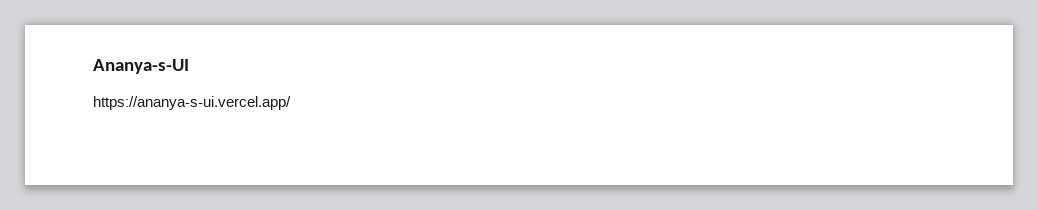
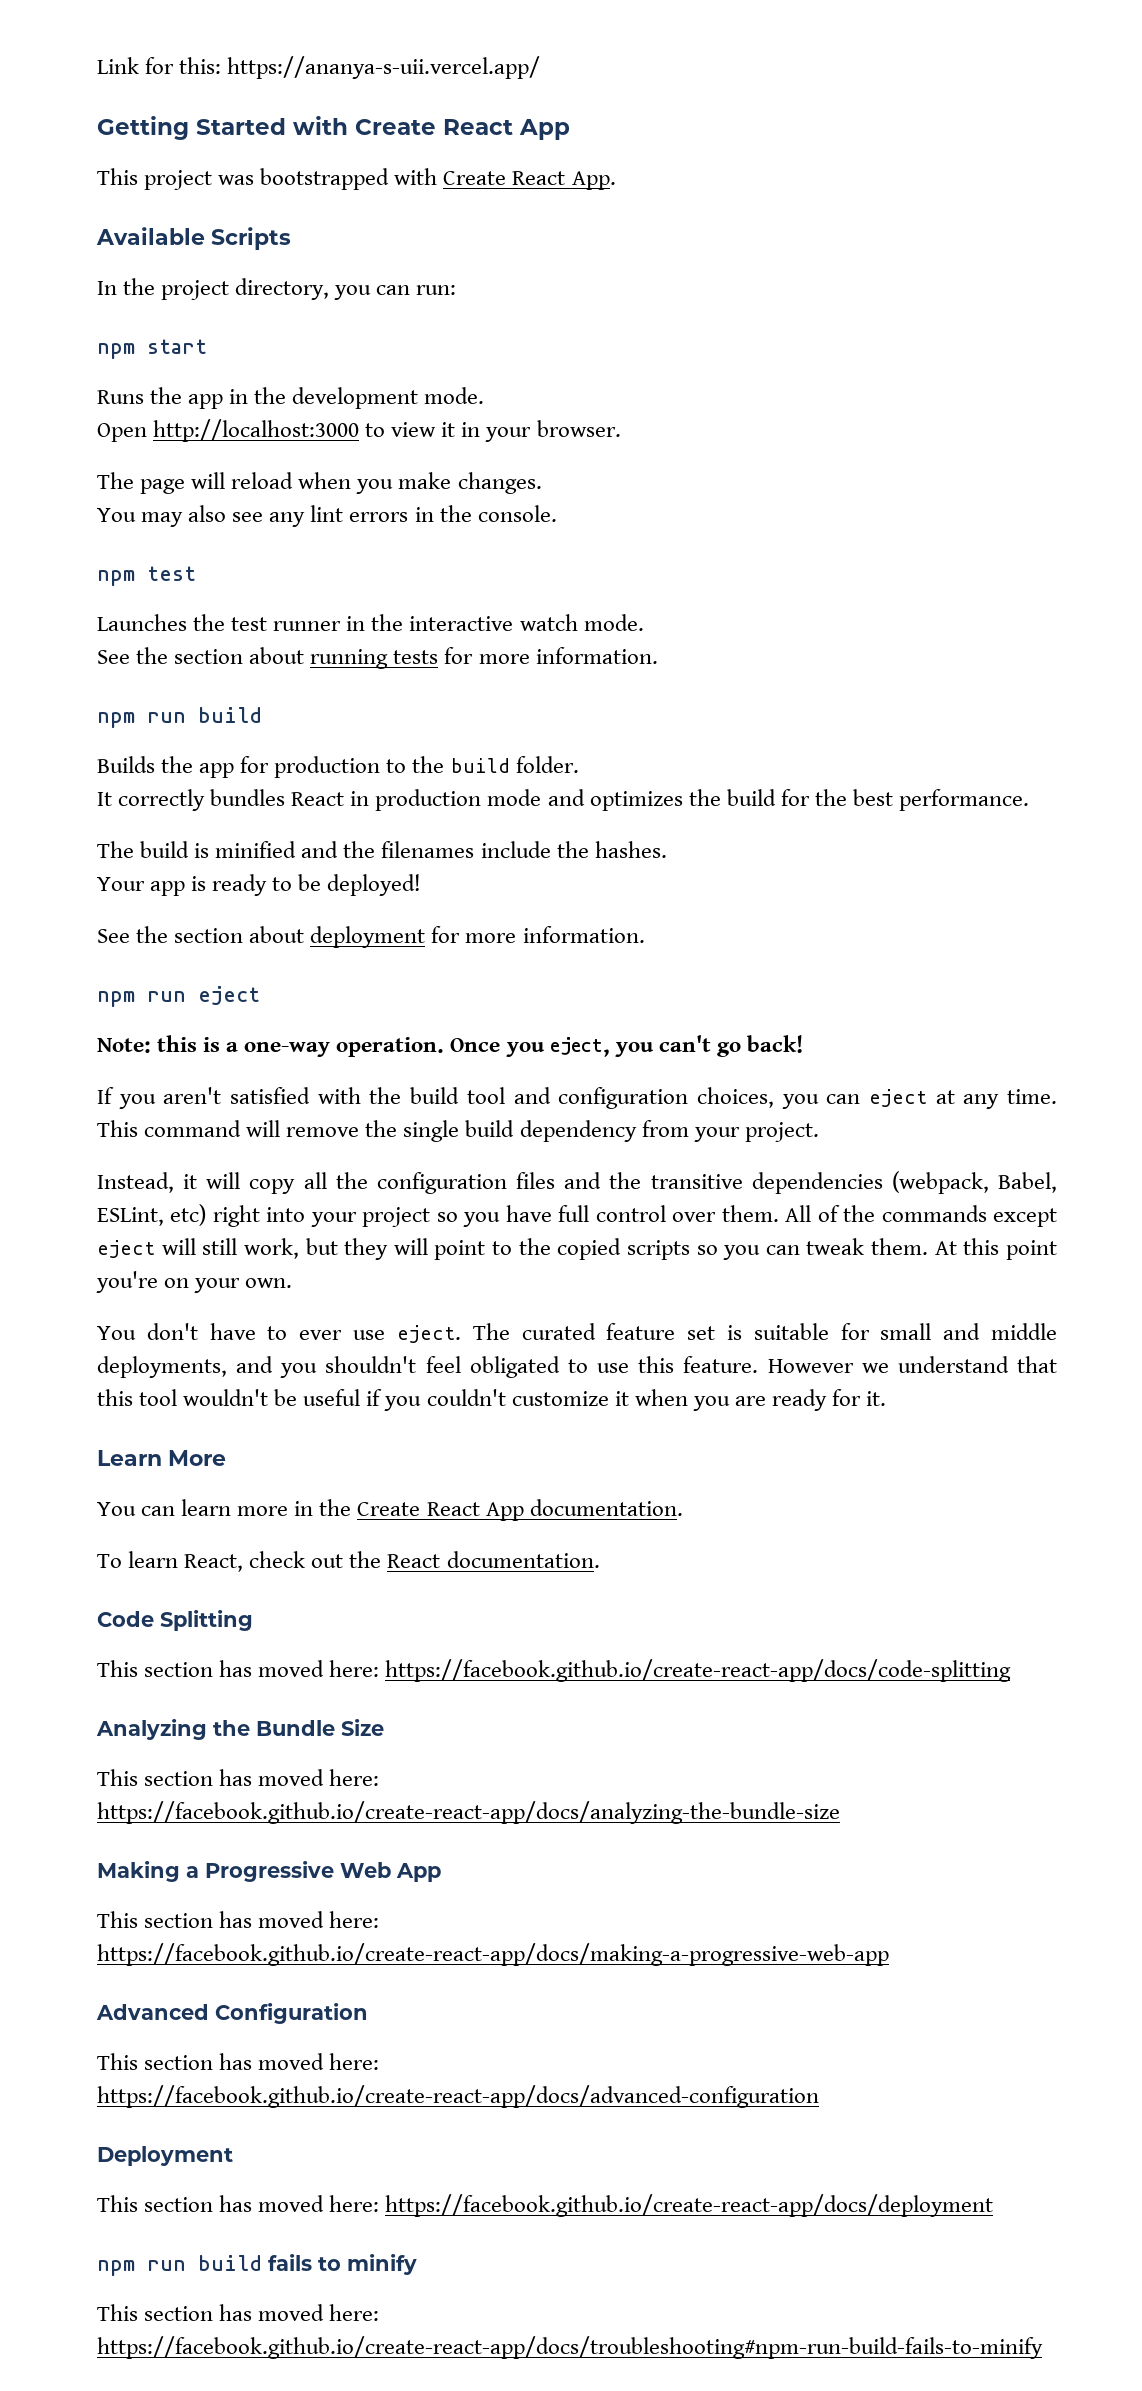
[93,59,189,74] [93,96,291,110] Ananya-s-UI // https://ananya-s-ui.vercel.app/ -> [97,56,541,79] [97,116,570,140] [97,168,616,190] [96,227,291,250] [97,278,457,300] [97,339,207,359] [97,387,485,409] [97,419,621,442] [97,472,542,494] [97,505,557,527] [97,566,196,586] [97,614,644,631] [97,647,658,669] [97,707,262,728] [97,756,579,778] [97,789,1030,811] [97,841,667,858] [97,874,422,896] [97,926,645,948] [97,986,260,1007] [97,1035,803,1057] [97,1087,1057,1109] [97,1120,819,1142] [97,1171,1057,1194] [97,1204,1057,1227] [97,1238,1058,1260] [96,1271,293,1293] [97,1323,1057,1343] [97,1356,1057,1378] [97,1389,887,1411] [97,1450,226,1466] [97,1499,683,1521] [97,1551,600,1572] [97,1610,253,1631] [97,1659,1012,1682] [96,1719,384,1740] [97,1769,380,1786] [97,1801,840,1824] [97,1861,441,1882] [97,1911,380,1928] [97,1943,889,1966] [96,2003,368,2024] [97,2053,380,2070] [97,2085,819,2108] [97,2146,233,2166] [97,2194,994,2217] [97,2254,417,2276] [97,2304,380,2321] [97,2336,1043,2359] Link for this: https://ananya-s-uii.vercel.app/ // Getting Started with Create React App // This project was bootstrapped with Create React App. // Available Scripts // In the project directory, you can run: // npm start // Runs the app in the development mode. // Open http://localhost:3000 to view it in your browser. // The page will reload when you make changes. // You may also see any lint errors in the console. // npm test // Launches the test runner in the interactive watch mode. // See the section about running tests for more information. // npm run build // Builds the app for production to the build folder. // It correctly bundles React in production mode and optimizes the build for the best performance. // The build is minified and the filenames include the hashes. // Your app is ready to be deployed! // See the section about deployment for more information. // npm run eject // Note: this is a one-way operation. Once you eject, you can't go back! // If you aren't satisfied with the build tool and configuration choices, you can eject at any time. This command will remove the single build dependency from your project. // Instead, it will copy all the configuration files and the transitive dependencies (webpack, Babel, ESLint, etc) right into your project so you have full control over them. All of the commands except eject will still work, but they will point to the copied scripts so you can tweak them. At this point you're on your own. // You don't have to ever use eject. The curated feature set is suitable for small and middle deployments, and you shouldn't feel obligated to use this feature. However we understand that this tool wouldn't be useful if you couldn't customize it when you are ready for it. // Learn More // You can learn more in the Create React App documentation. // To learn React, check out the React documentation. // Code Splitting // This section has moved here: https://facebook.github.io/create-react-app/docs/code-splitting // Analyzing the Bundle Size // This section has moved here: https://facebook.github.io/create-react-app/docs/analyzing-the-bundle-size // Making a Progressive Web App // This section has moved here: https://facebook.github.io/create-react-app/docs/making-a-progressive-web-app // Advanced Configuration // This section has moved here: https://facebook.github.io/create-react-app/docs/advanced-configuration // Deployment // This section has moved here: https://facebook.github.io/create-react-app/docs/deployment // npm run build fails to minify // This section has moved here: https://facebook.github.io/create-react-app/docs/troubleshooting#npm-run-build-fails-to-minify

